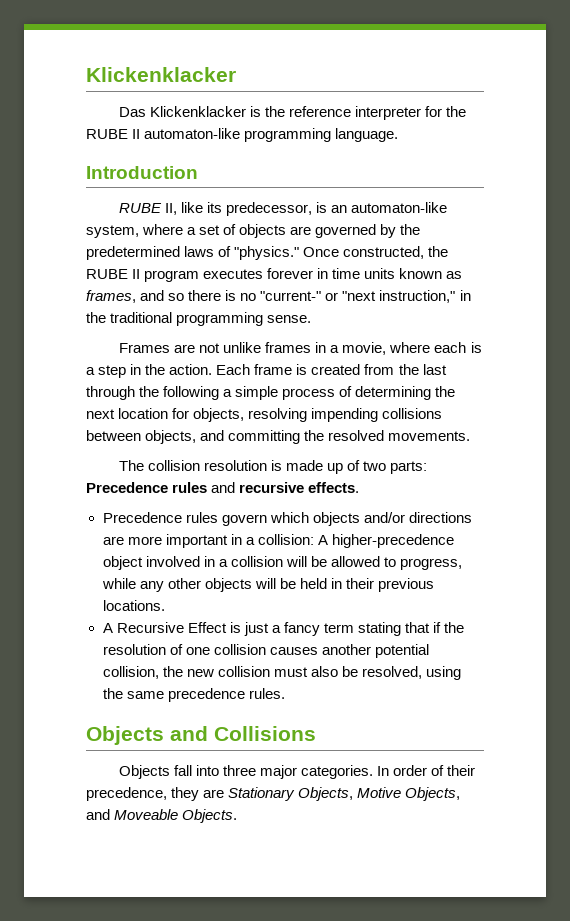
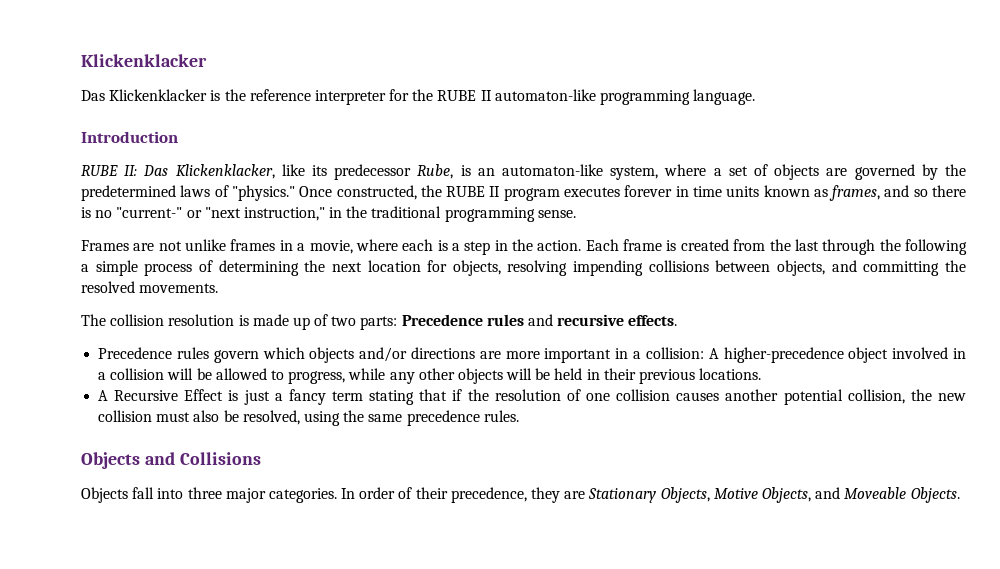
[165,202,313,216] II, like its predecessor, -> [124,164,454,180] II: Das Klickenklacker, like its predecessor Rube,

